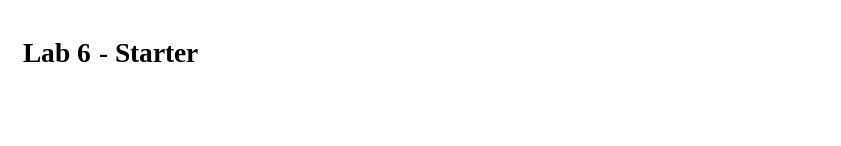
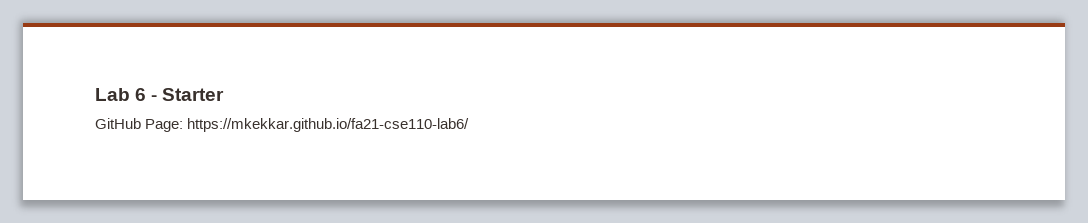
(199, 53) none -> [95,118,470,132] // GitHub Page: https://mkekkar.github.io/fa21-cse110-lab6/

